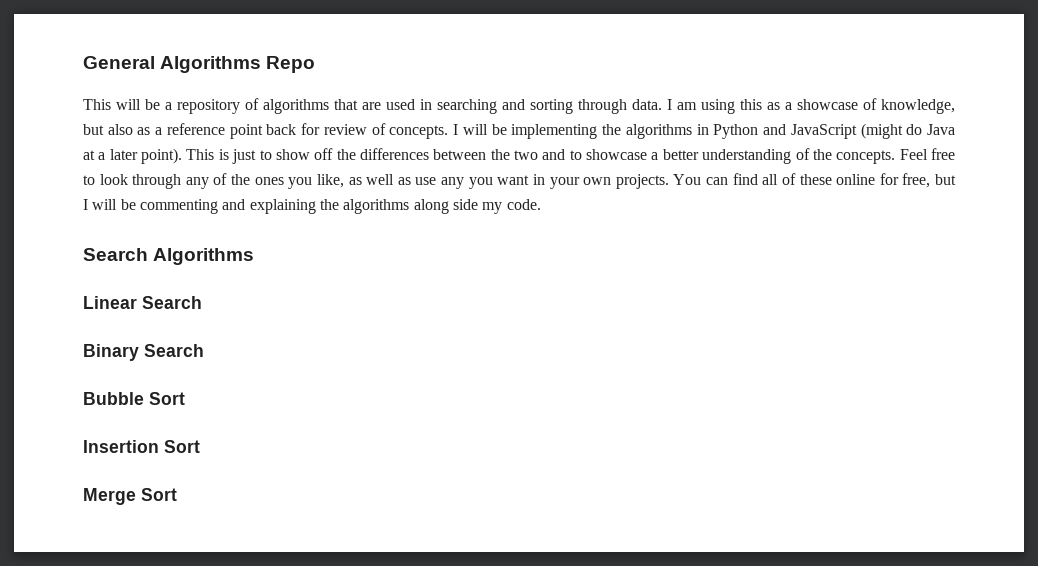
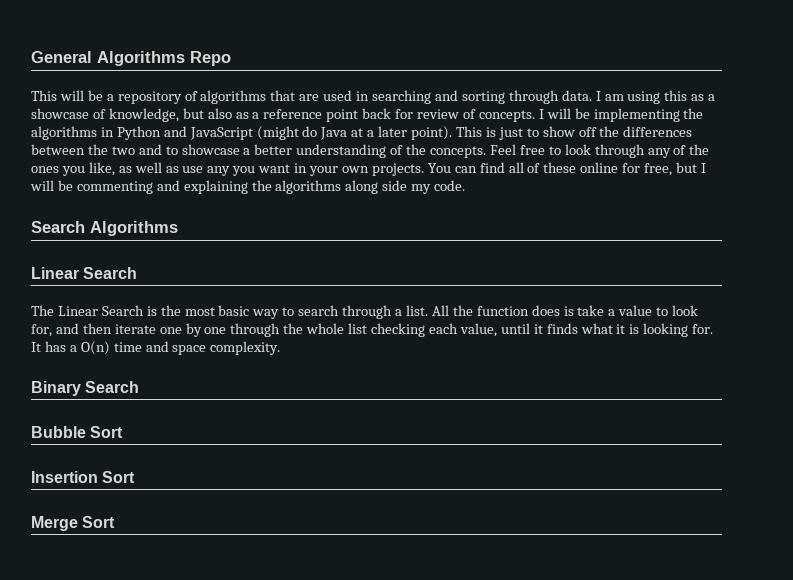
(202, 302) none -> [31,305,699,319] [31,323,714,337] [31,341,281,355] // The Linear Search is the most basic way to search through a list. All the function does is take a value to look for, and then iterate one by one through the whole list checking each value, until it finds what it is looking for. It has a O(n) time and space complexity.

